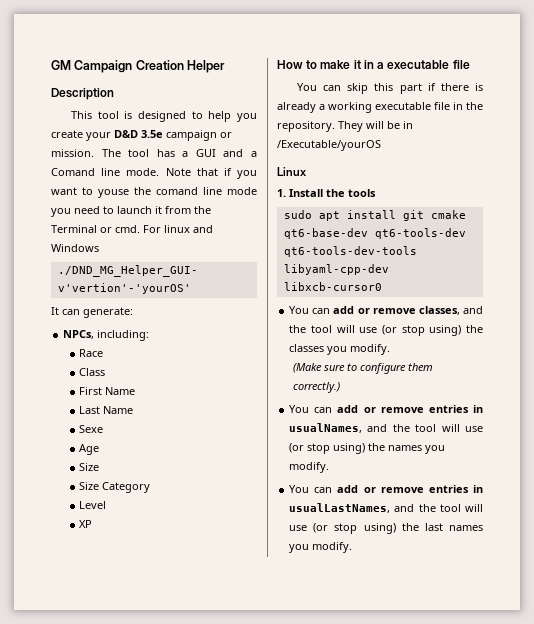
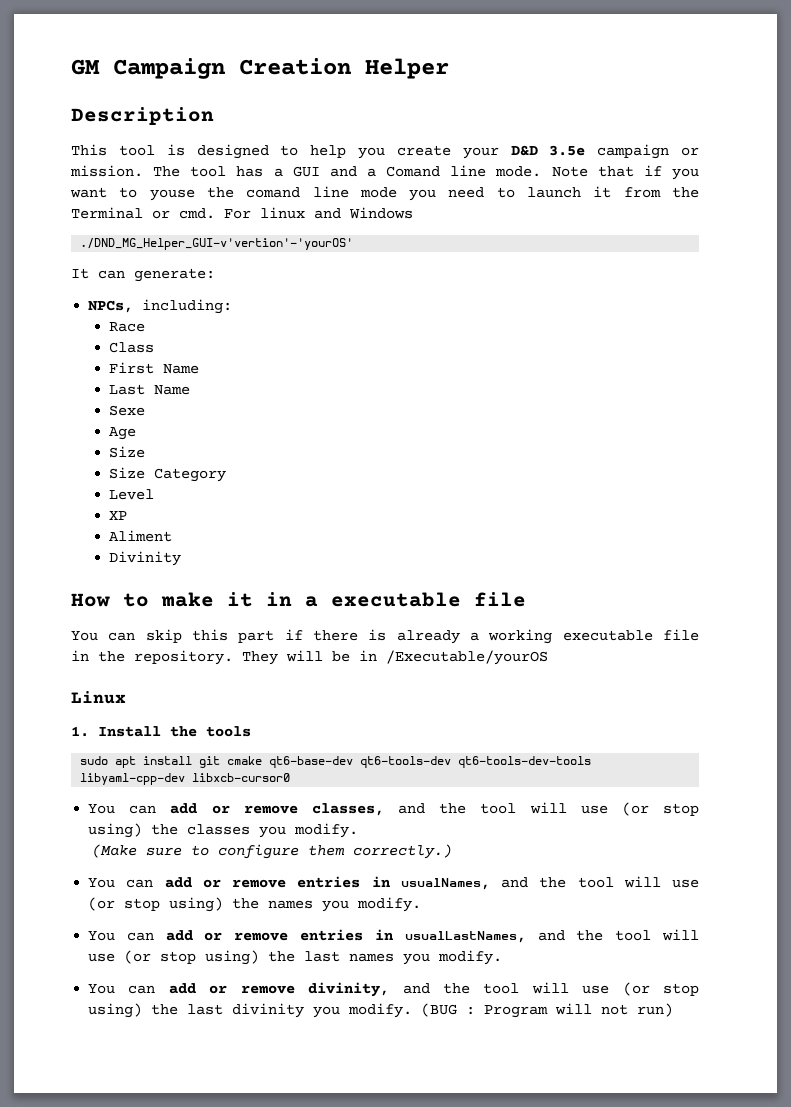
(93, 524) none -> [108,530,172,542] [108,551,181,566] // Aliment // Divinity
(353, 547) none -> [88,982,700,997] [88,1003,674,1018] // You can add or remove divinity, and the tool will use (or stop using) the last divinity you modify. (BUG : Program will not run)

